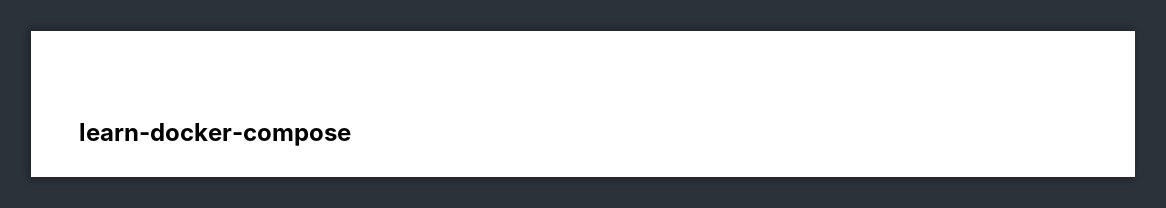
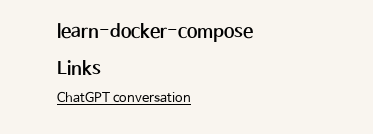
(351, 134) none -> [57,60,101,75] [57,91,192,103] // Links // ChatGPT conversation

